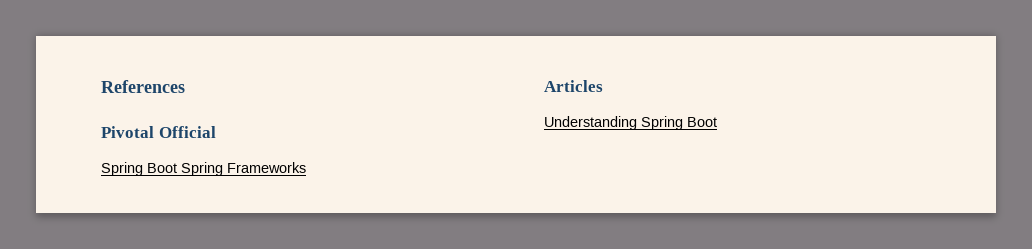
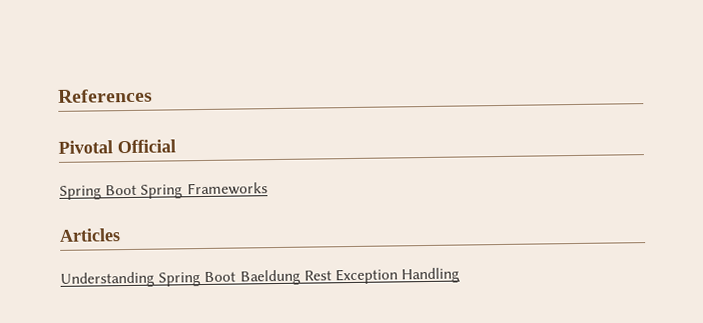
(717, 122) none -> [239,267,461,286] Baeldung Rest Exception Handling

